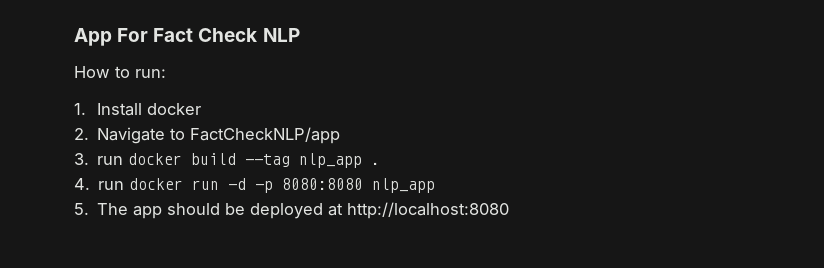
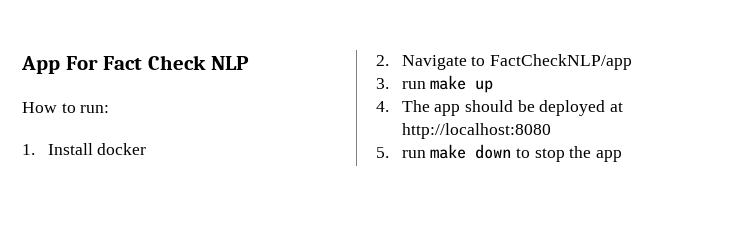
[128,153,381,168] [74,178,436,193] [74,203,89,215] docker build --tag nlp_app . // 4. run docker run -d -p 8080:8080 nlp_app // 5. -> [430,75,494,93] [376,101,389,112] make up // 4.
(510, 210) none -> [376,144,623,162] // 5. run make down to stop the app

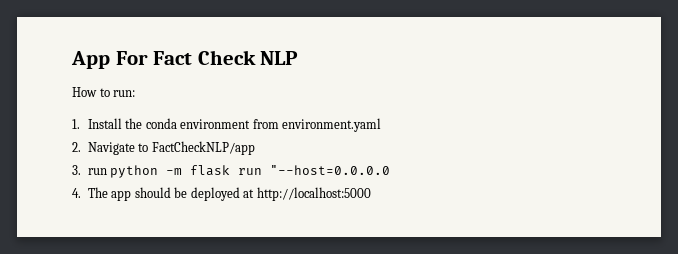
[97,143,147,155] docker -> [125,118,382,132] the conda environment from environment.yaml
[430,75,494,93] make up -> [110,165,391,178] python -m flask run "--host=0.0.0.0
[401,123,551,139] [376,144,623,162] http://localhost:8080 // 5. run make down to stop the app -> [256,187,371,201] http://localhost:5000

